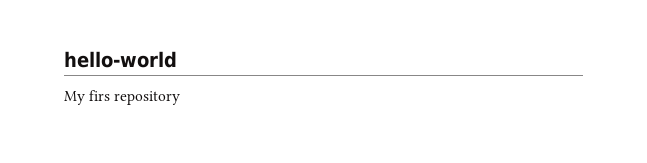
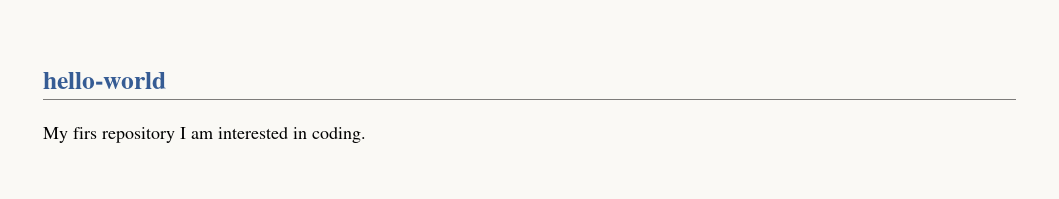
(181, 98) none -> [180,127,366,143] I am interested in coding.

